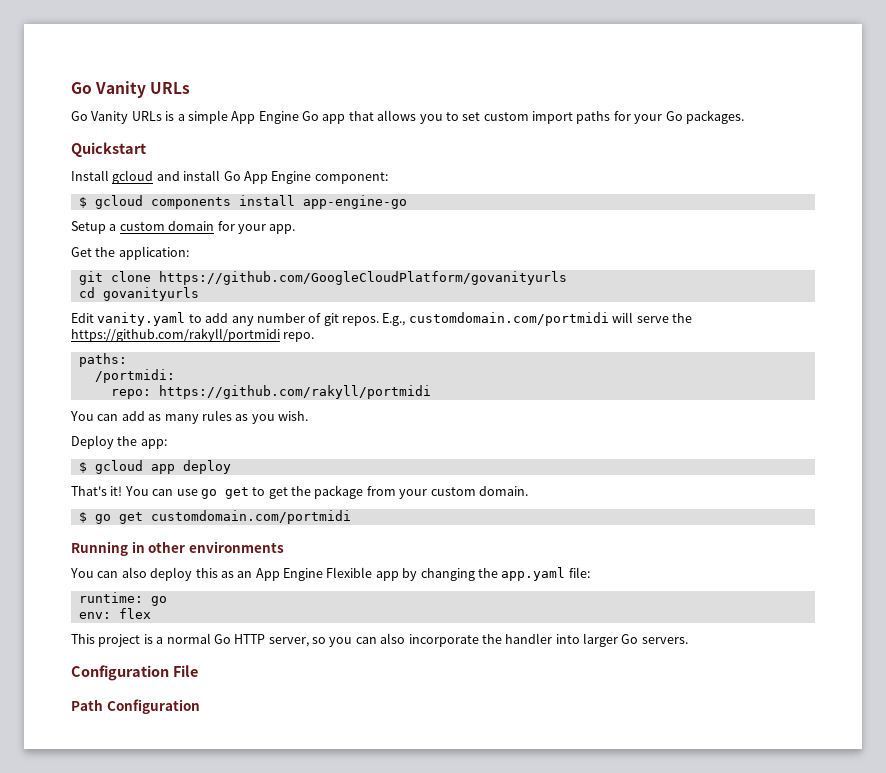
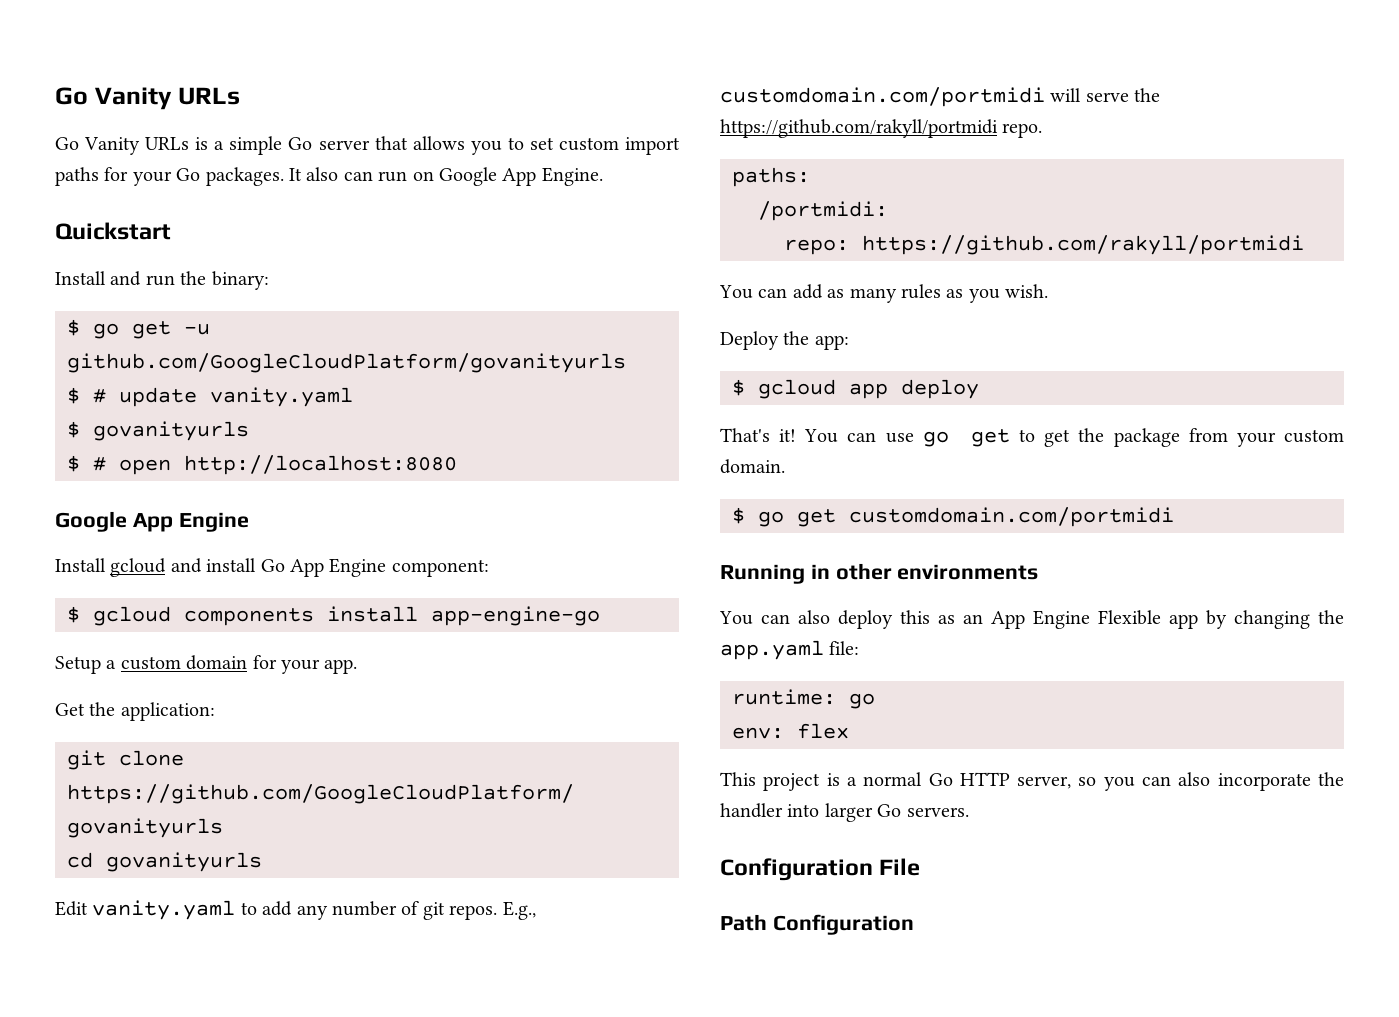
[231,111,346,124] App Engine Go app -> [288,137,370,150] Go server
[71,142,146,157] // Quickstart -> [289,167,603,186] [55,222,171,240] [55,271,269,290] [67,319,210,339] [67,353,626,373] [67,387,353,407] [67,421,249,441] [67,455,457,475] [55,511,249,532] It also can run on Google App Engine. // Quickstart // Install and run the binary: // $ go get -u github.com/GoogleCloudPlatform/govanityurls // $ # update vanity.yaml // $ govanityurls // $ # open http://localhost:8080 // Google App Engine

